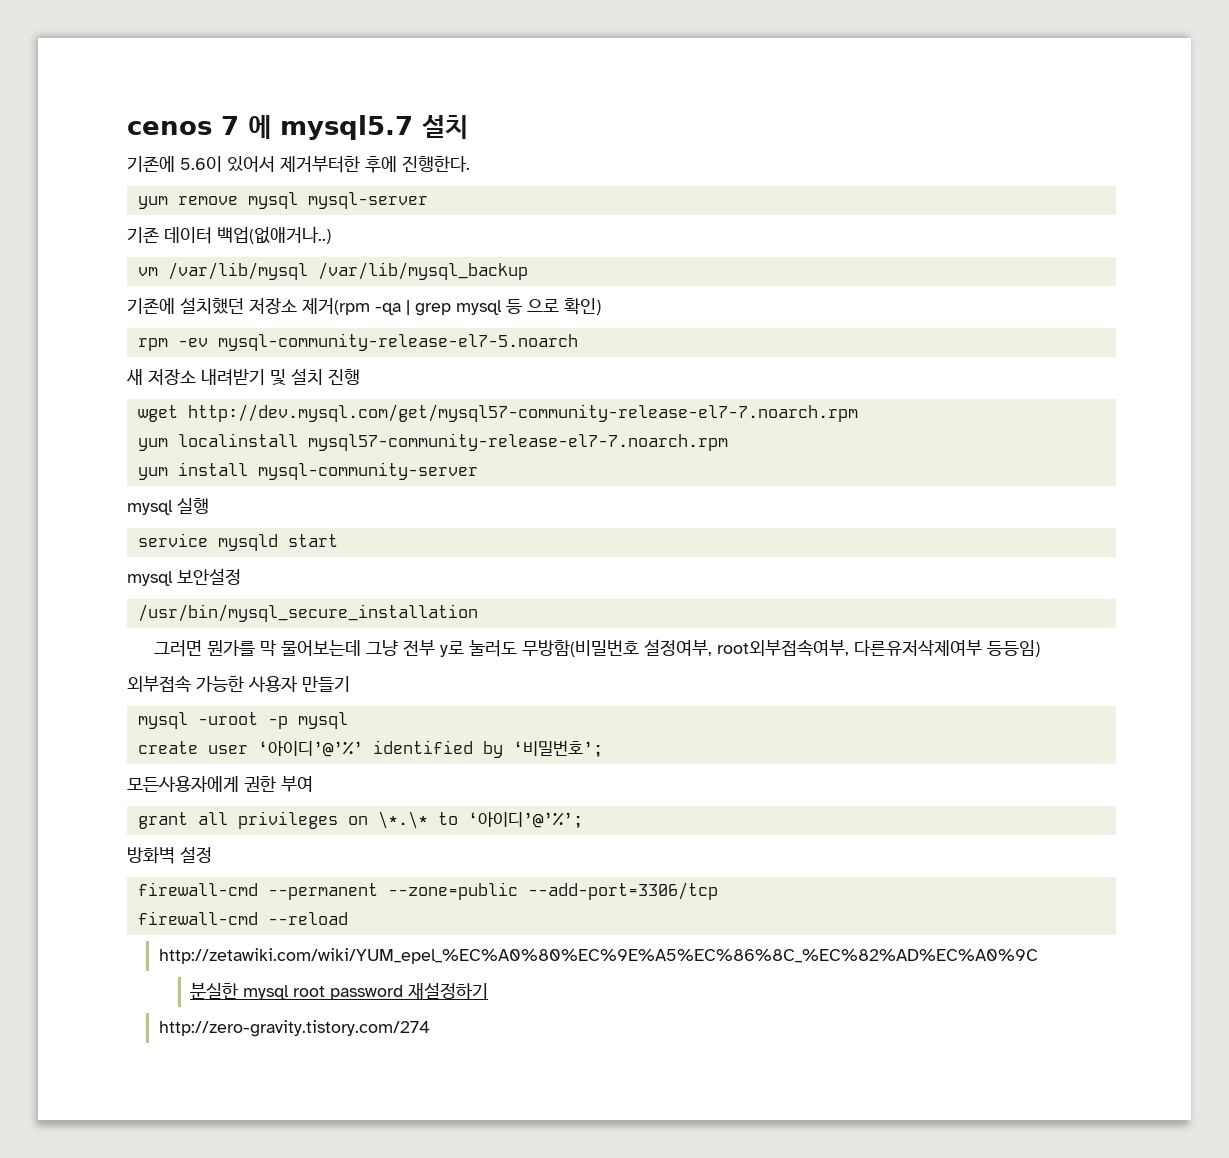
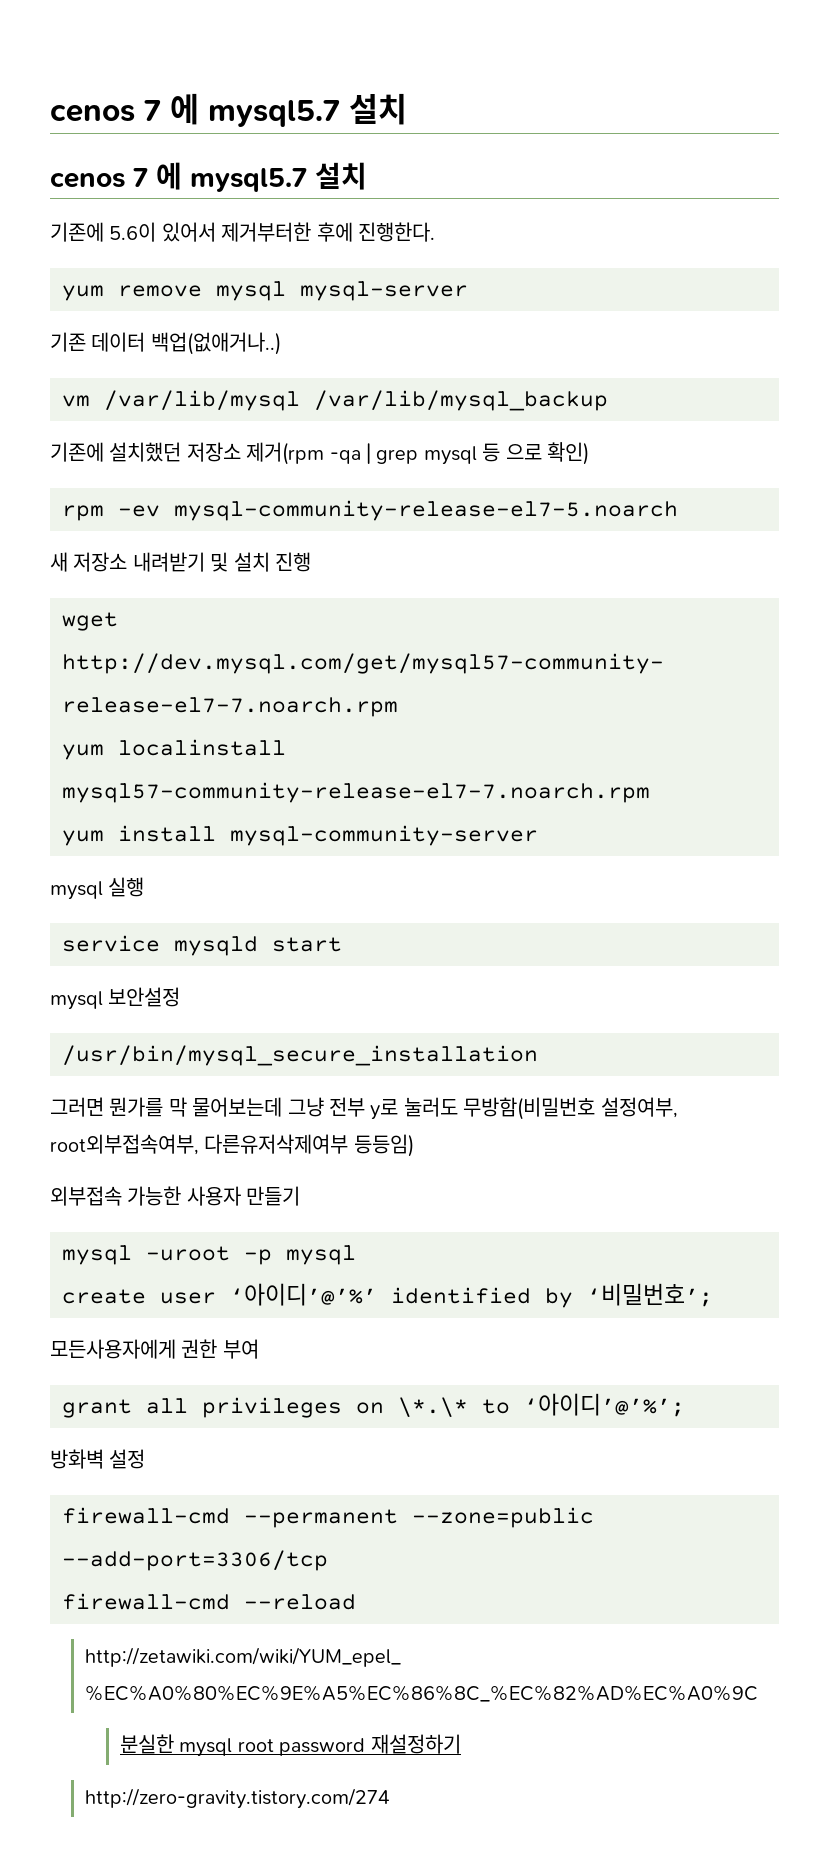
[127,115,468,140] cenos 7 에 mysql5.7 설치 -> [50,93,407,127] [50,162,367,192] cenos 7 에 mysql5.7 설치 // cenos 7 에 mysql5.7 설치

